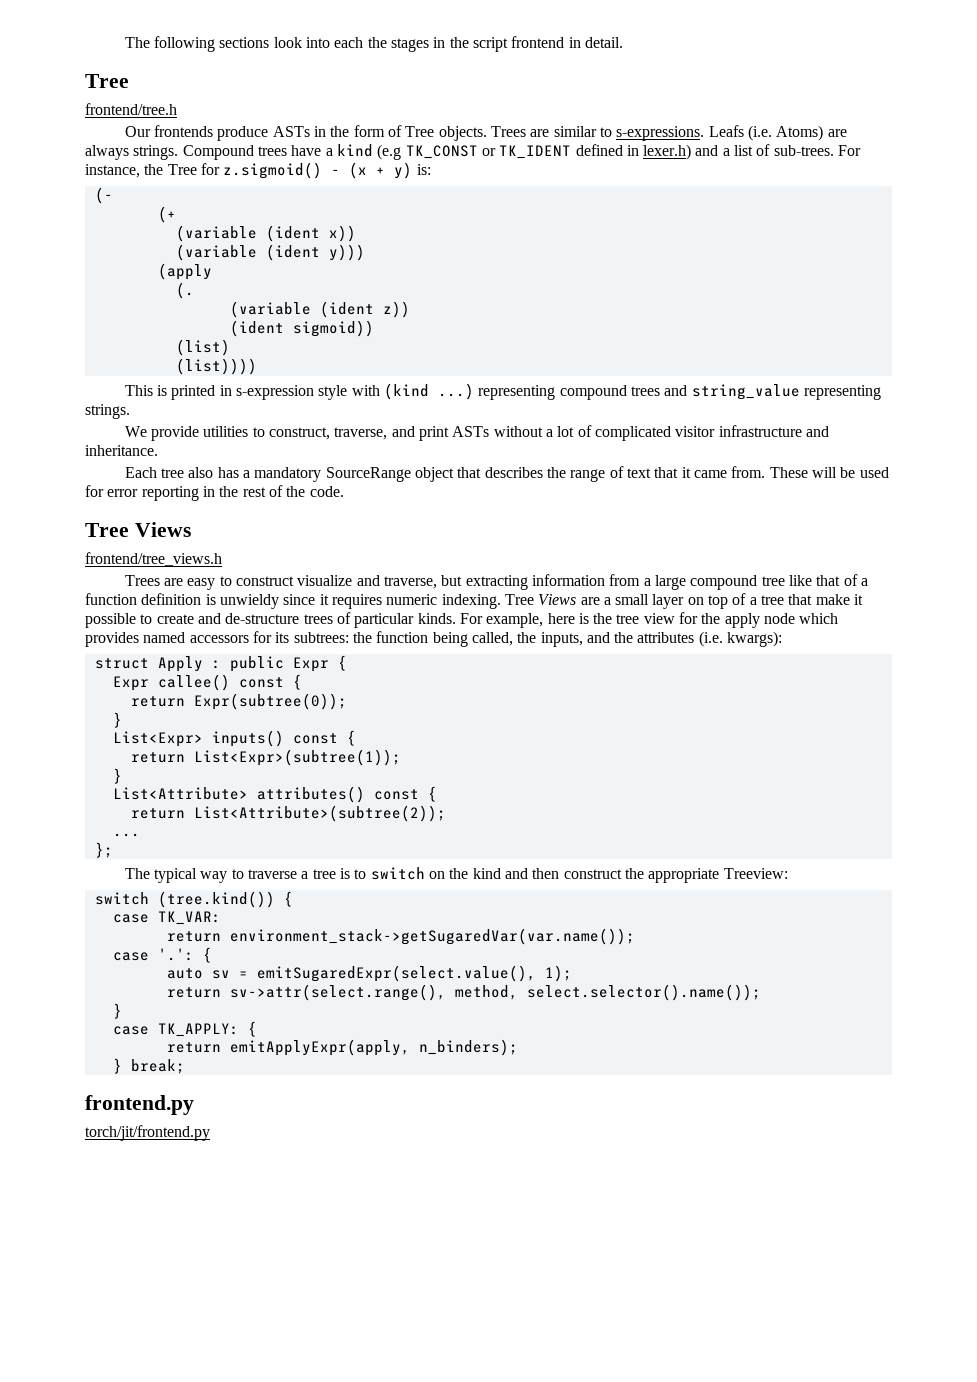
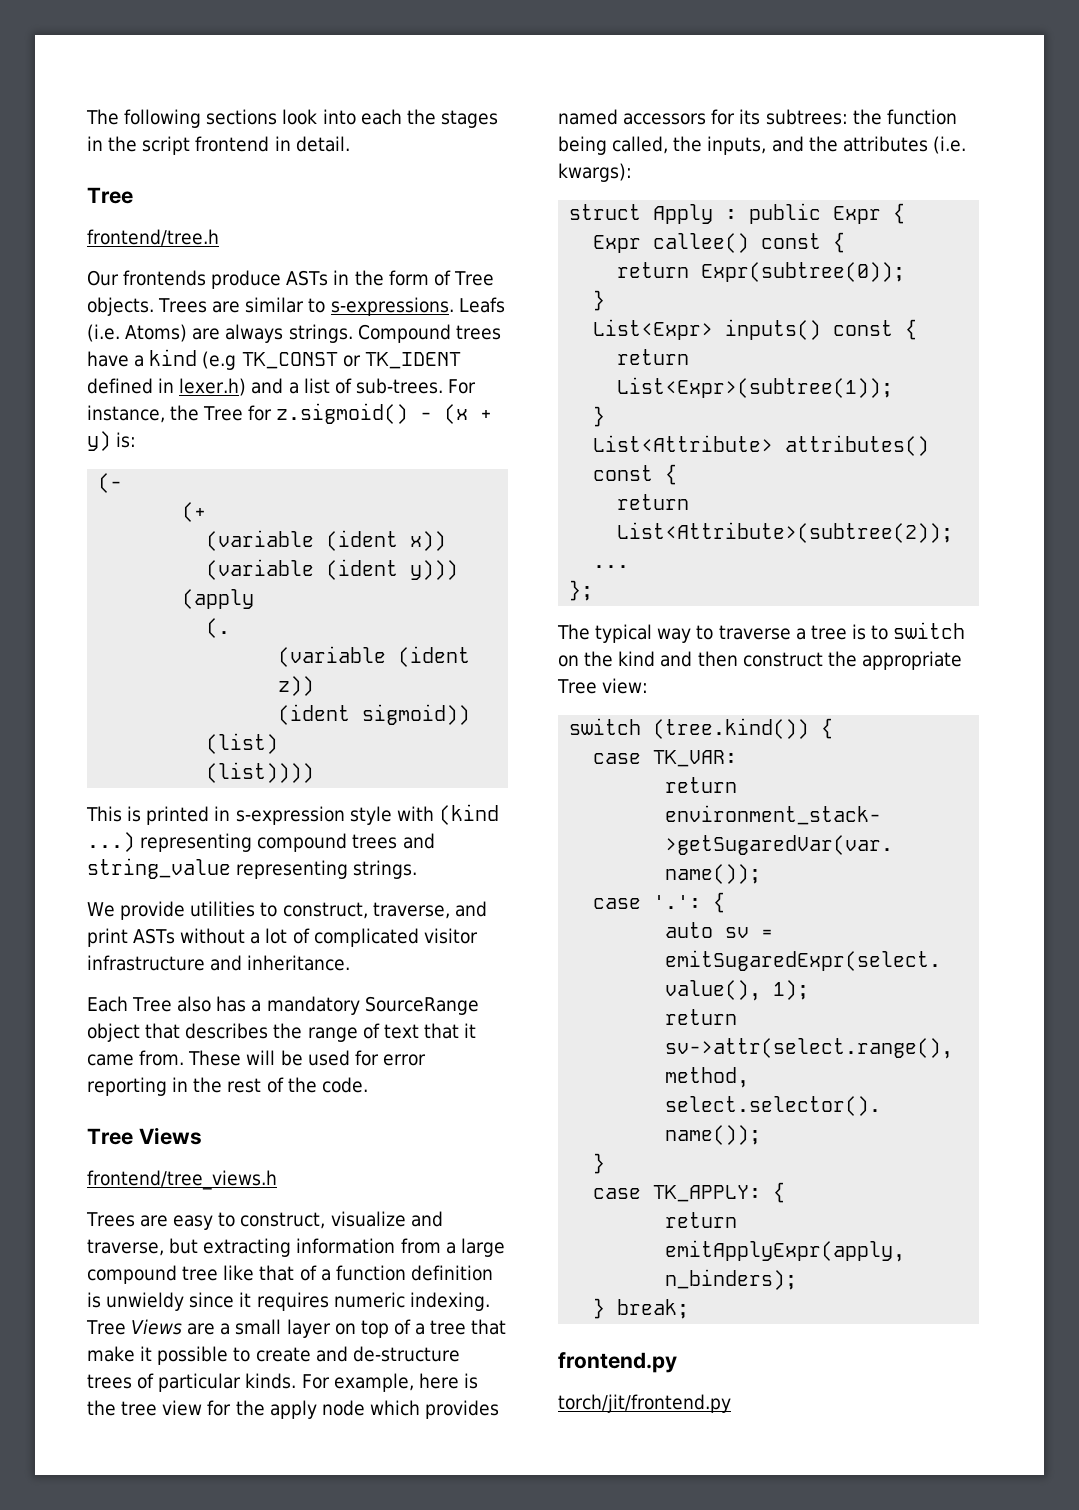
[161,468,185,478] tree -> [132,997,173,1012] Tree
[236,576,295,586] construct -> [240,1212,326,1229] construct,
[723,868,788,879] Treeview: -> [557,678,649,694] Tree view:

